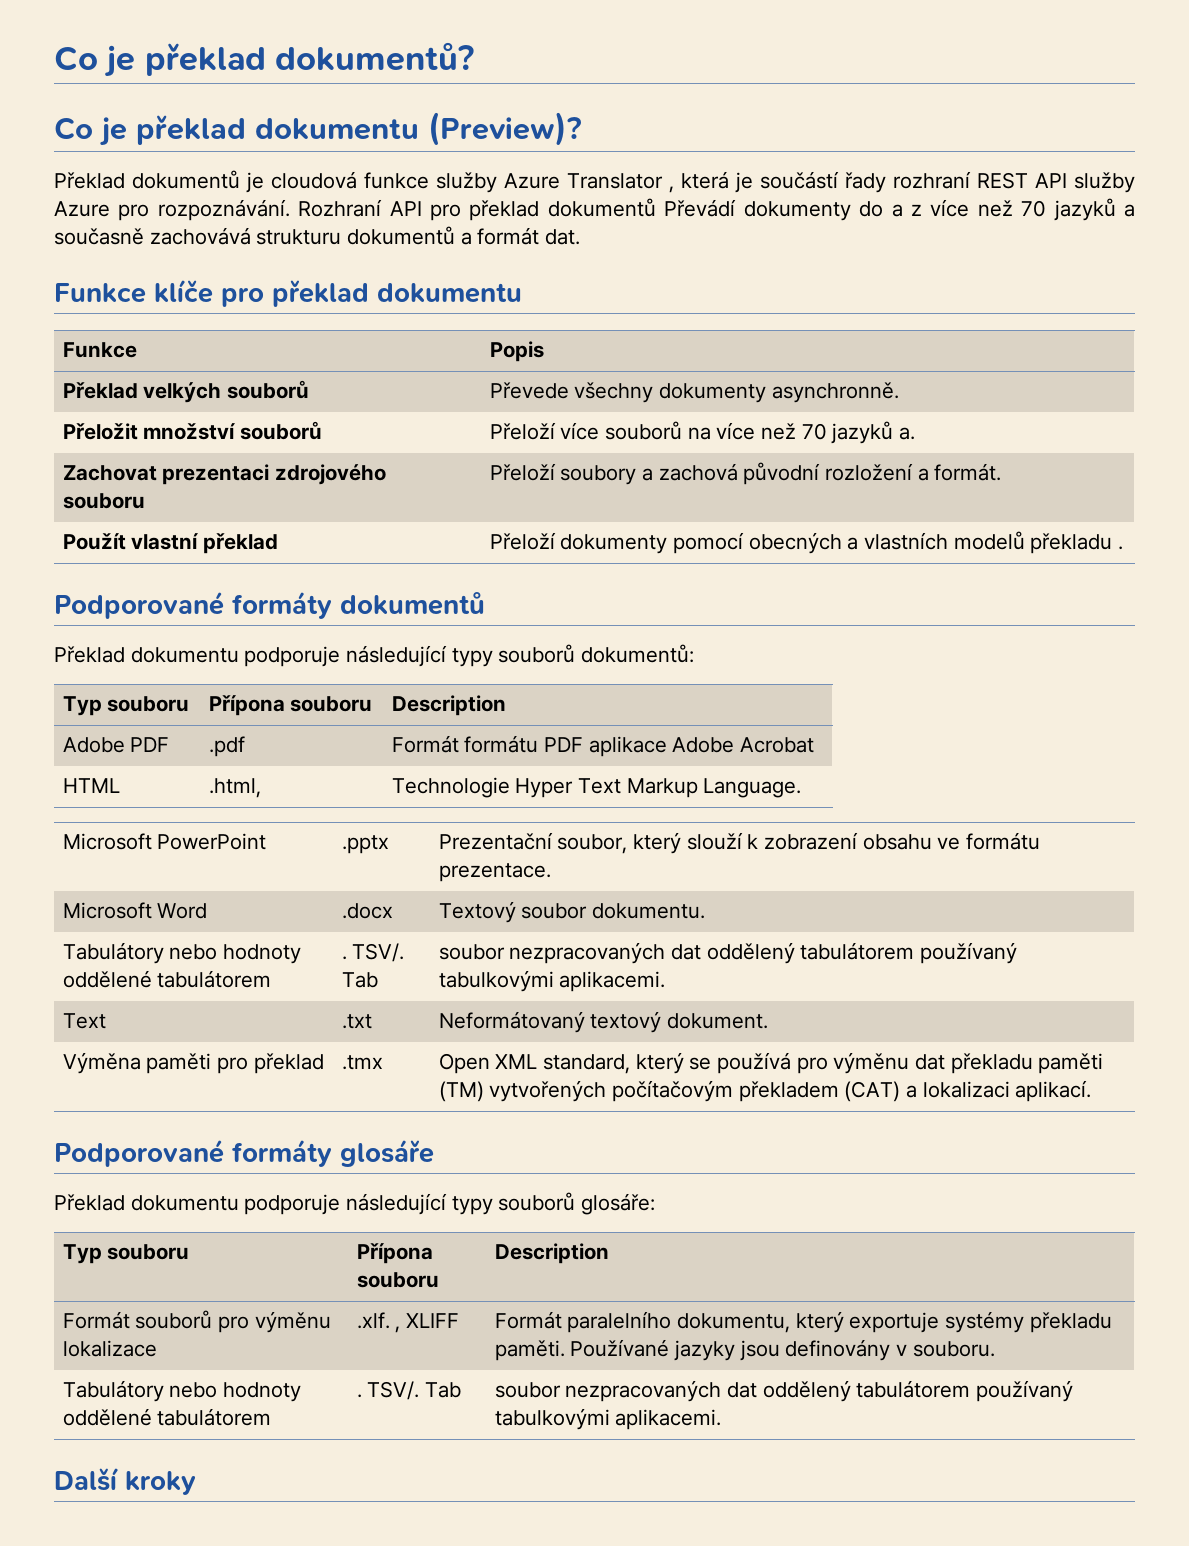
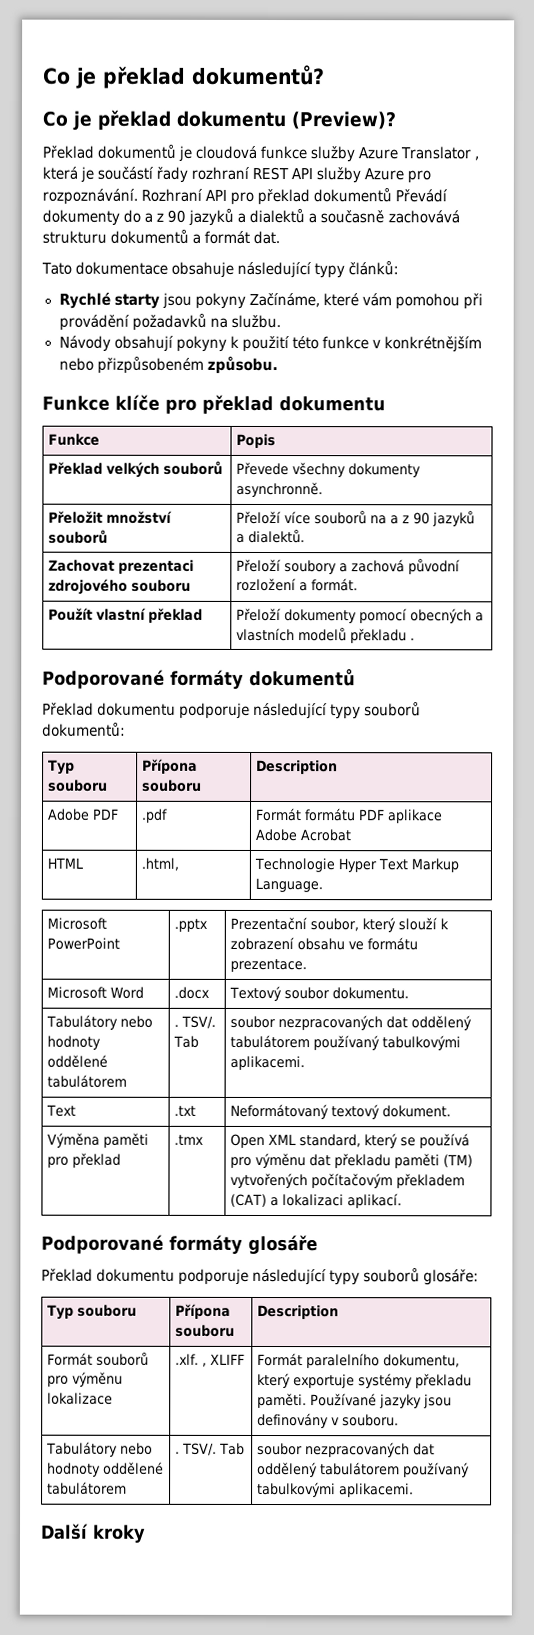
[930,198,1116,221] více než 70 jazyků -> [167,207,306,226] 90 jazyků a dialektů
(581, 237) none -> [41,260,400,279] [58,292,483,310] [58,312,281,331] [58,335,482,353] [58,355,278,375] // Tato dokumentace obsahuje následující typy článků: // Rychlé starty jsou pokyny Začínáme, které vám pomohou při provádění požadavků na službu. // Návody obsahují pokyny k použití této funkce v konkrétnějším nebo přizpůsobeném způsobu.
[716,421,915,444] více než 70 jazyků a. -> [390,510,476,527] [236,528,306,544] a z 90 jazyků a dialektů.

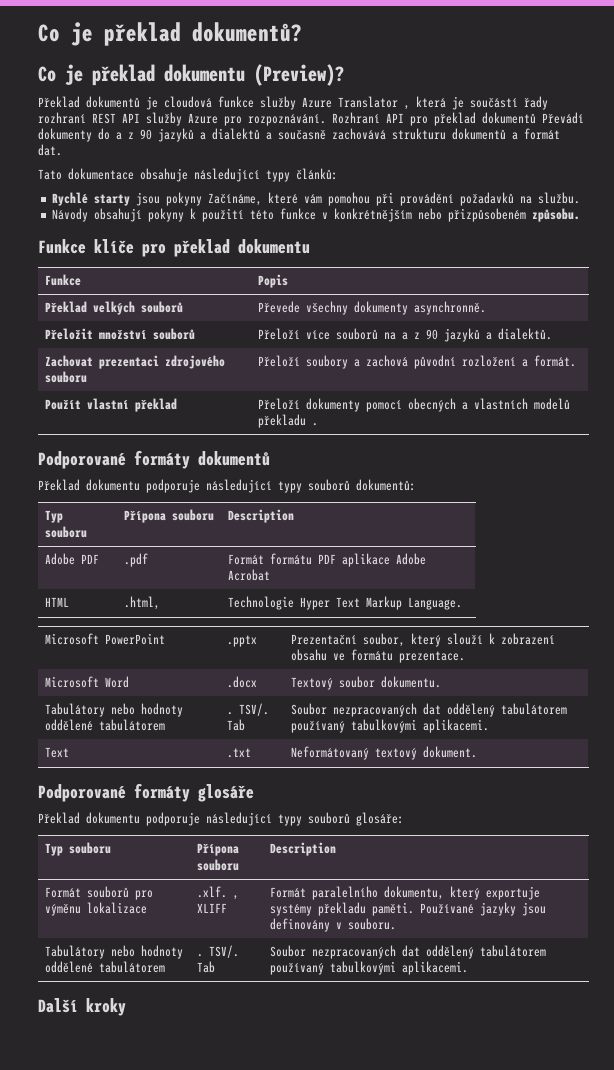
[230,1015,277,1029] soubor -> [291,703,328,715] Soubor
[47,1132,150,1148] [47,1152,122,1168] [174,1134,205,1145] [230,1133,471,1149] [230,1152,474,1169] [230,1172,466,1189] [230,1193,403,1209] // Výměna paměti pro překlad | .tmx | Open XML standard, který se používá pro výměnu dat překladu paměti (TM) vytvořených počítačovým překladem (CAT) a lokalizaci aplikací. -> (478, 752) none
[257,1442,304,1456] soubor -> [270,945,307,957] Soubor

